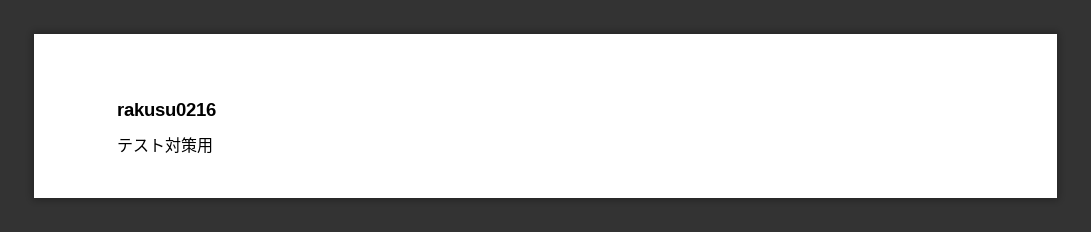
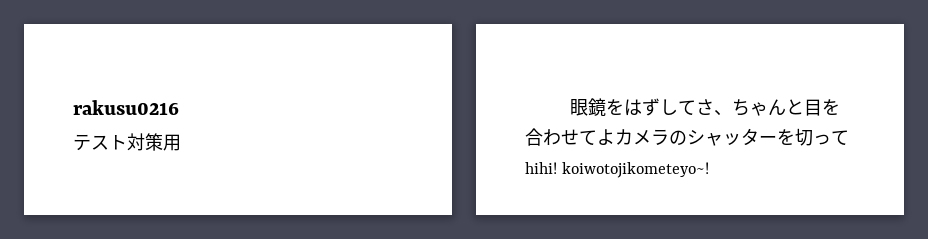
(213, 146) none -> [569,98,840,116] [525,128,849,146] [525,162,709,178] // 眼鏡をはずしてさ、ちゃんと目を合わせてよカメラのシャッターを切ってhihi! koiwotojikometeyo~!

